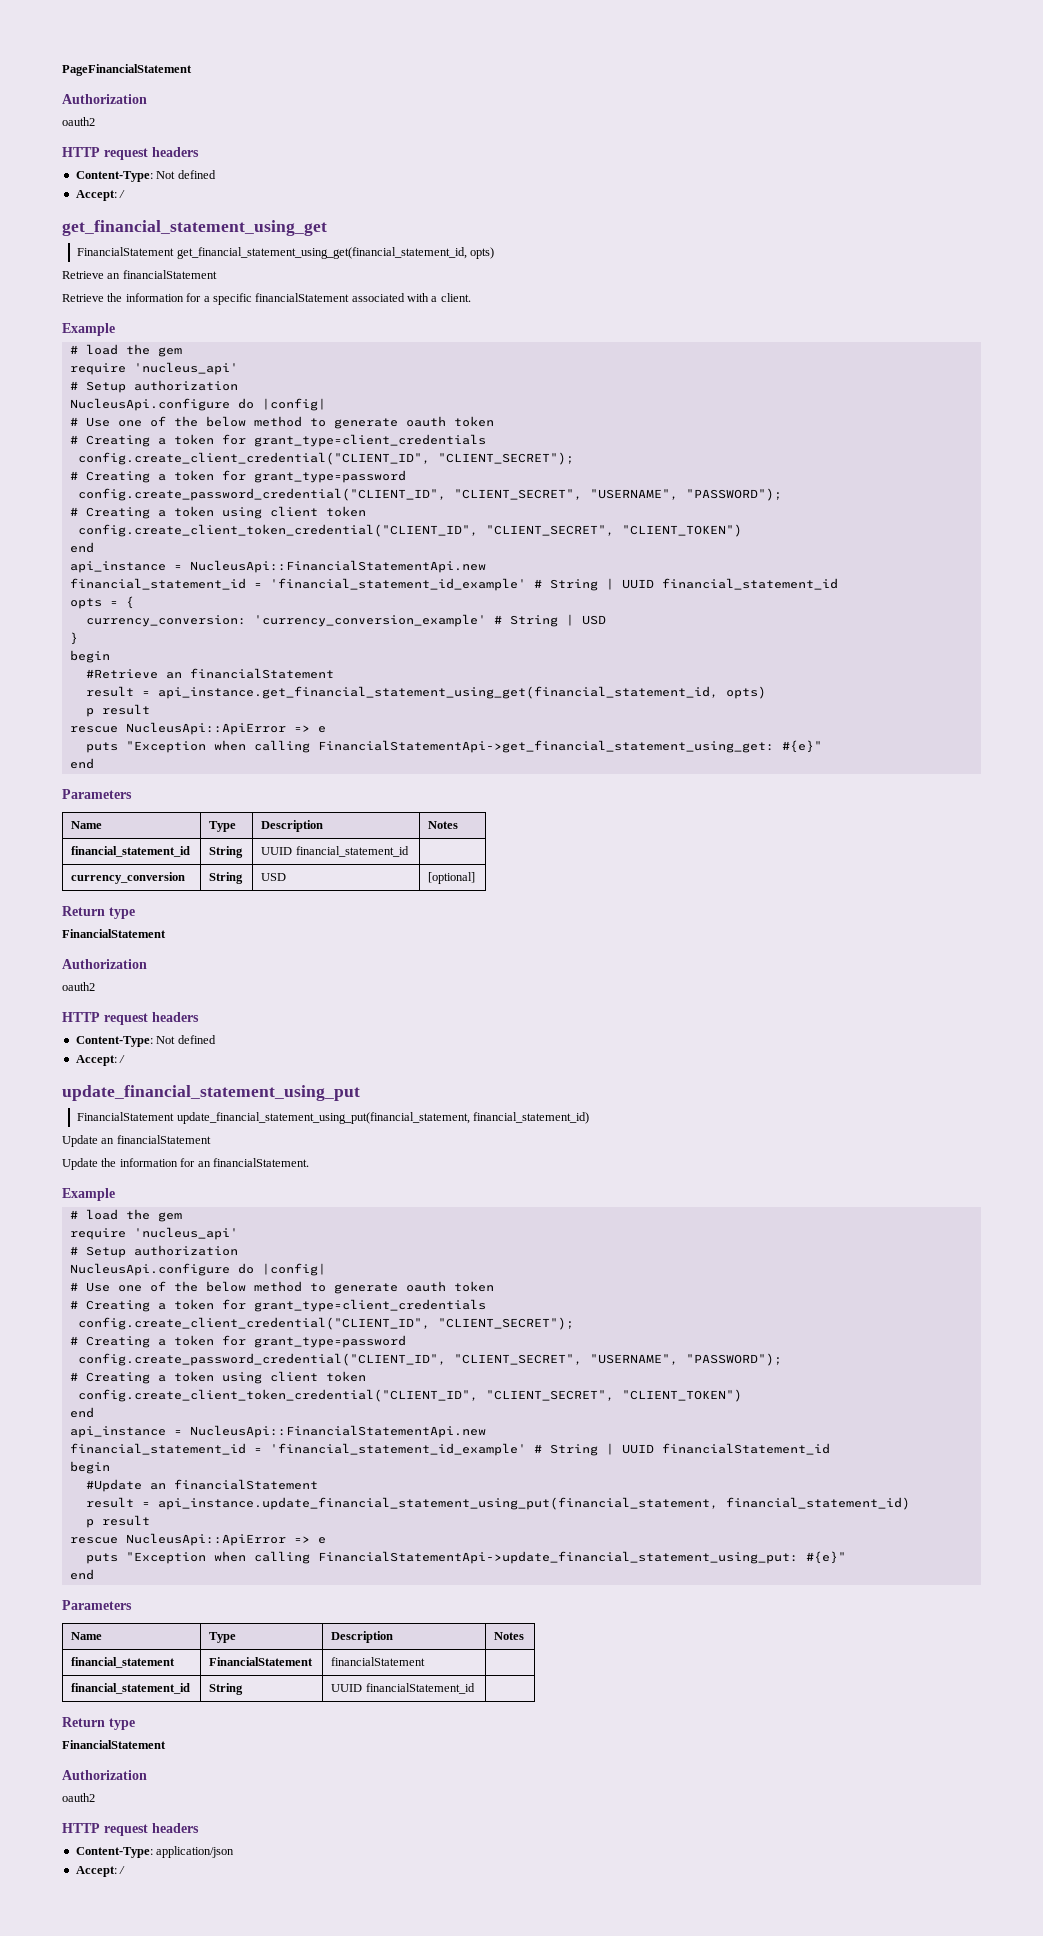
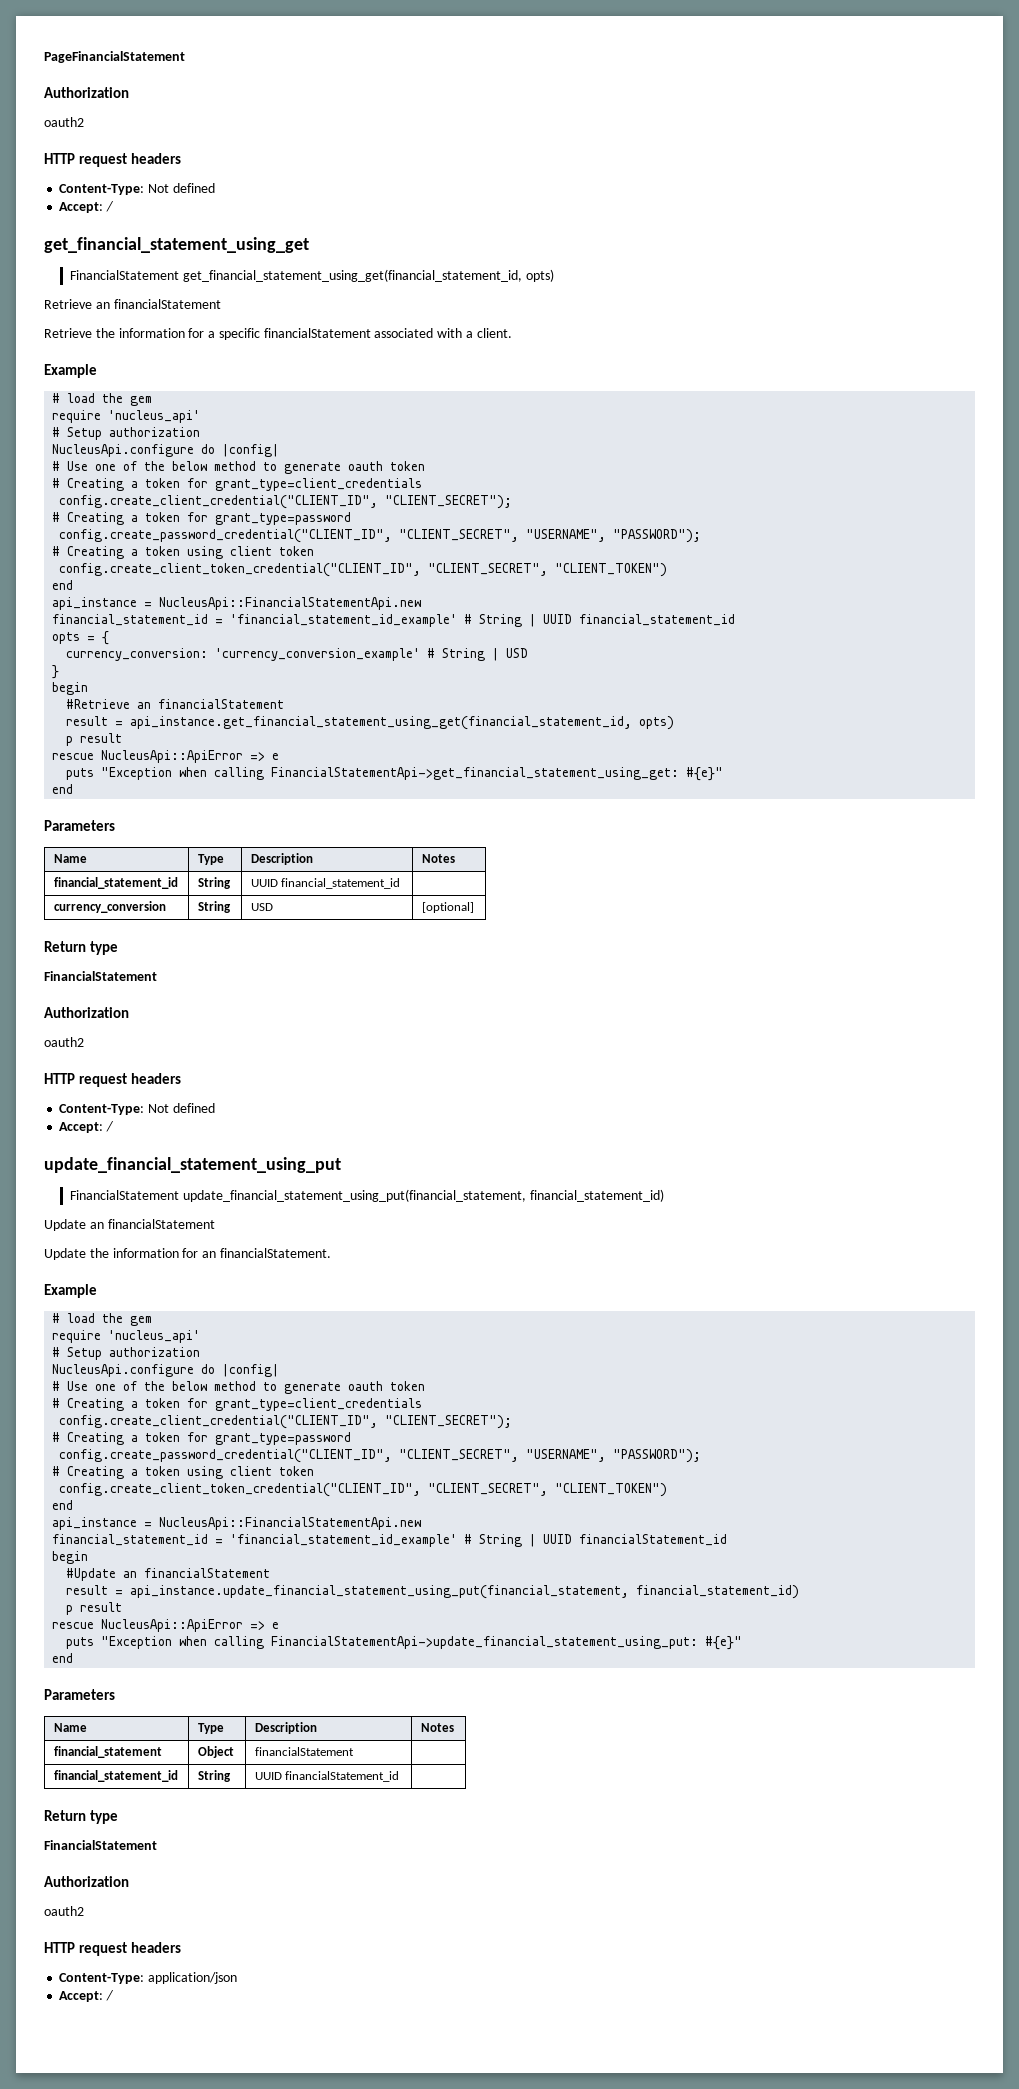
[209,1657,314,1666] FinancialStatement -> [197,1746,234,1758] Object

